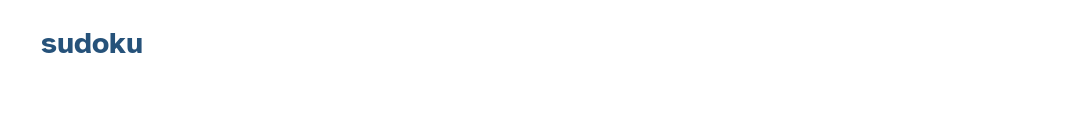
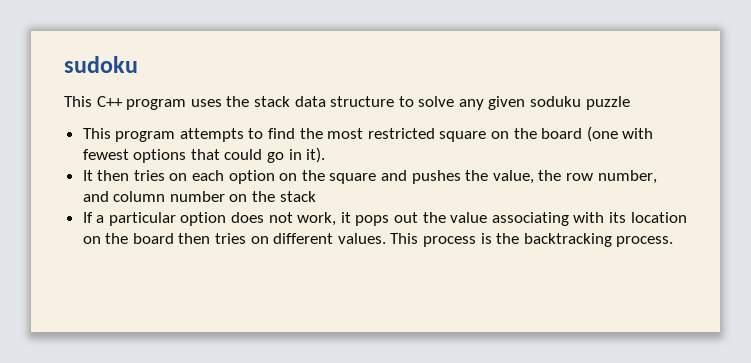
(143, 43) none -> [64,96,630,110] [82,126,654,142] [82,147,326,163] [82,170,657,184] [82,191,316,202] [82,212,687,226] [82,233,674,247] // This C++ program uses the stack data structure to solve any given soduku puzzle // This program attempts to find the most restricted square on the board (one with fewest options that could go in it). // It then tries on each option on the square and pushes the value, the row number, and column number on the stack // If a particular option does not work, it pops out the value associating with its location on the board then tries on different values. This process is the backtracking process.

